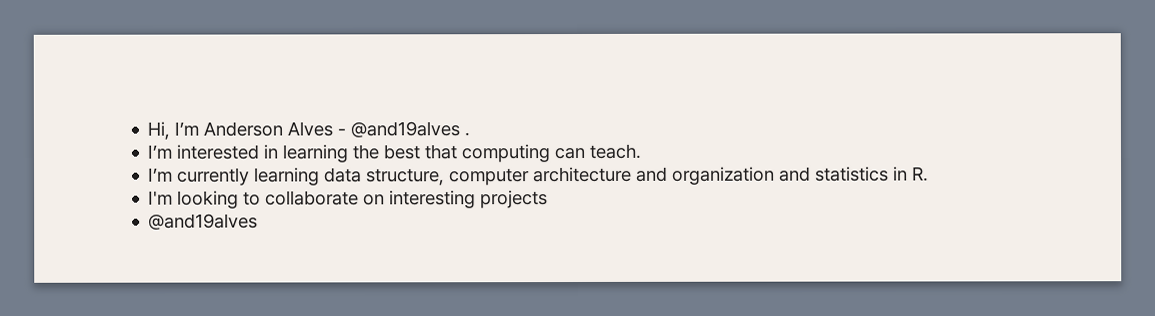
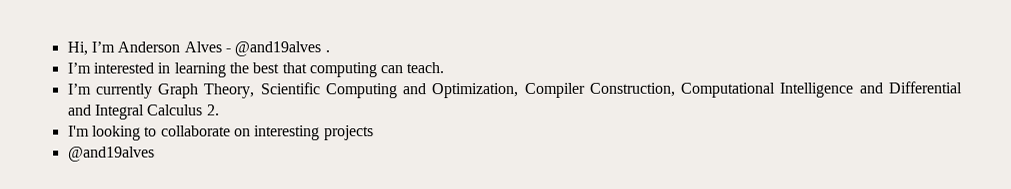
[254,166,930,186] learning data structure, computer architecture and organization and statistics in R. -> [157,81,962,99] [67,104,220,120] Graph Theory, Scientific Computing and Optimization, Compiler Construction, Computational Intelligence and Differential and Integral Calculus 2.

